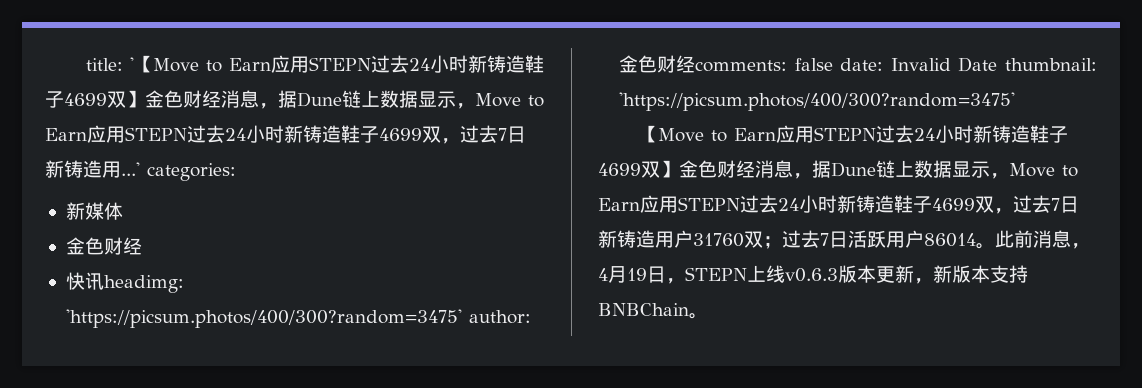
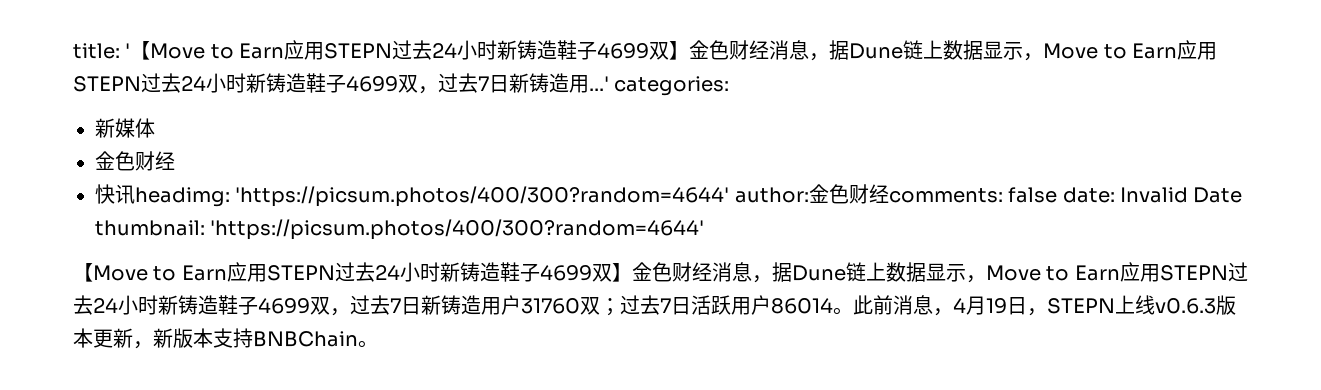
[65,309,462,328] 'https://picsum.photos/400/300?random=3475' -> [235,186,730,207] 'https://picsum.photos/400/300?random=4644'
[618,92,1015,111] 'https://picsum.photos/400/300?random=3475' -> [210,219,705,240] 'https://picsum.photos/400/300?random=4644'

